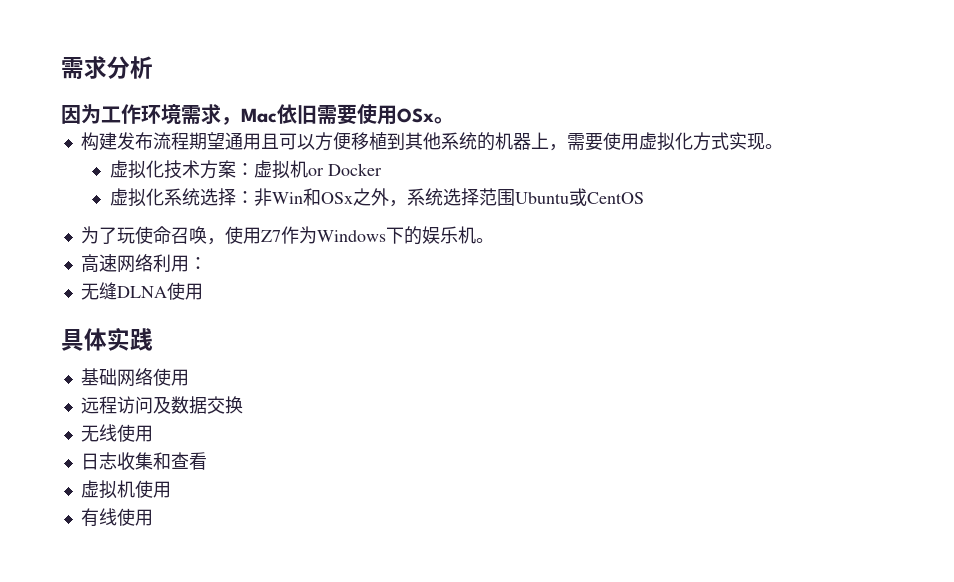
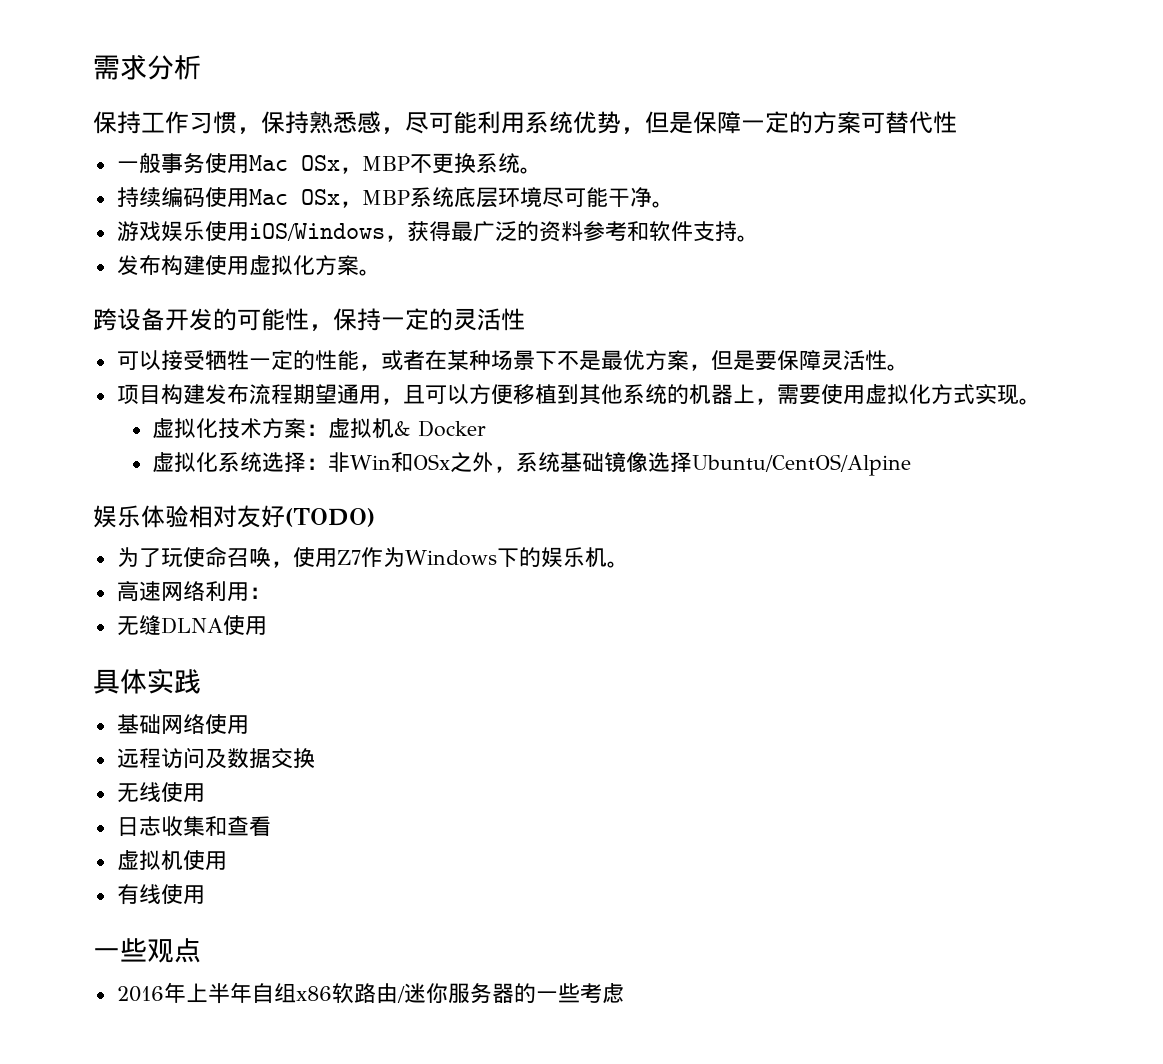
[61,104,454,125] 因为工作环境需求，Mac依旧需要使用OSx。 // -> [93,111,957,134] [116,153,542,174] [116,187,674,208] [116,221,759,242] [116,255,381,276] [93,308,525,331] [116,350,909,371] [116,384,161,404] 保持工作习惯，保持熟悉感，尽可能利用系统优势，但是保障一定的方案可替代性 // 一般事务使用Mac OSx，MBP不更换系统。 // 持续编码使用Mac OSx，MBP系统底层环境尽可能干净。 // 游戏娱乐使用iOS/Windows，获得最广泛的资料参考和软件支持。 // 发布构建使用虚拟化方案。 // 跨设备开发的可能性，保持一定的灵活性 // 可以接受牺牲一定的性能，或者在某种场景下不是最优方案，但是要保障灵活性。 // 项目
(261, 141) none -> [380,398,403,405] ，
[307,168,324,176] or -> [394,421,411,436] &
[442,188,644,206] 选择范围Ubuntu或CentOS -> [560,452,912,476] [93,505,375,528] 基础镜像选择Ubuntu/CentOS/Alpine // 娱乐体验相对友好(TODO)
(153, 517) none -> [93,938,201,963] [116,982,624,1004] // 一些观点 // 2016年上半年自组x86软路由/迷你服务器的一些考虑

